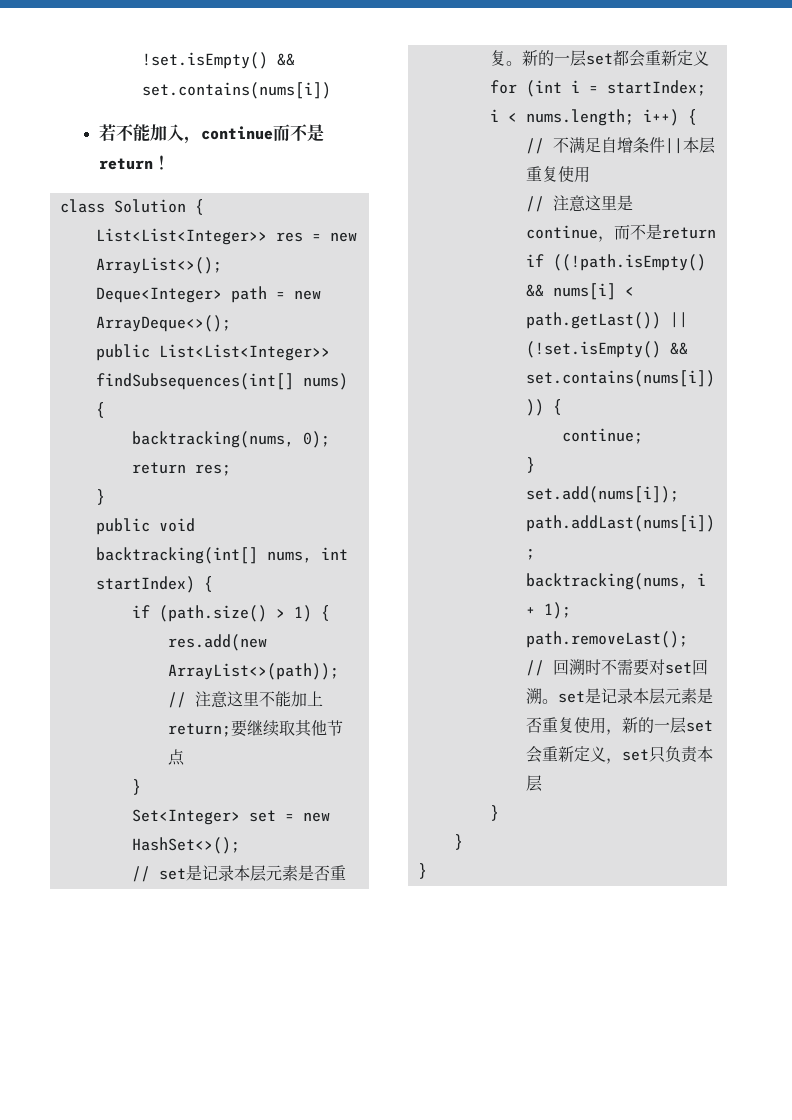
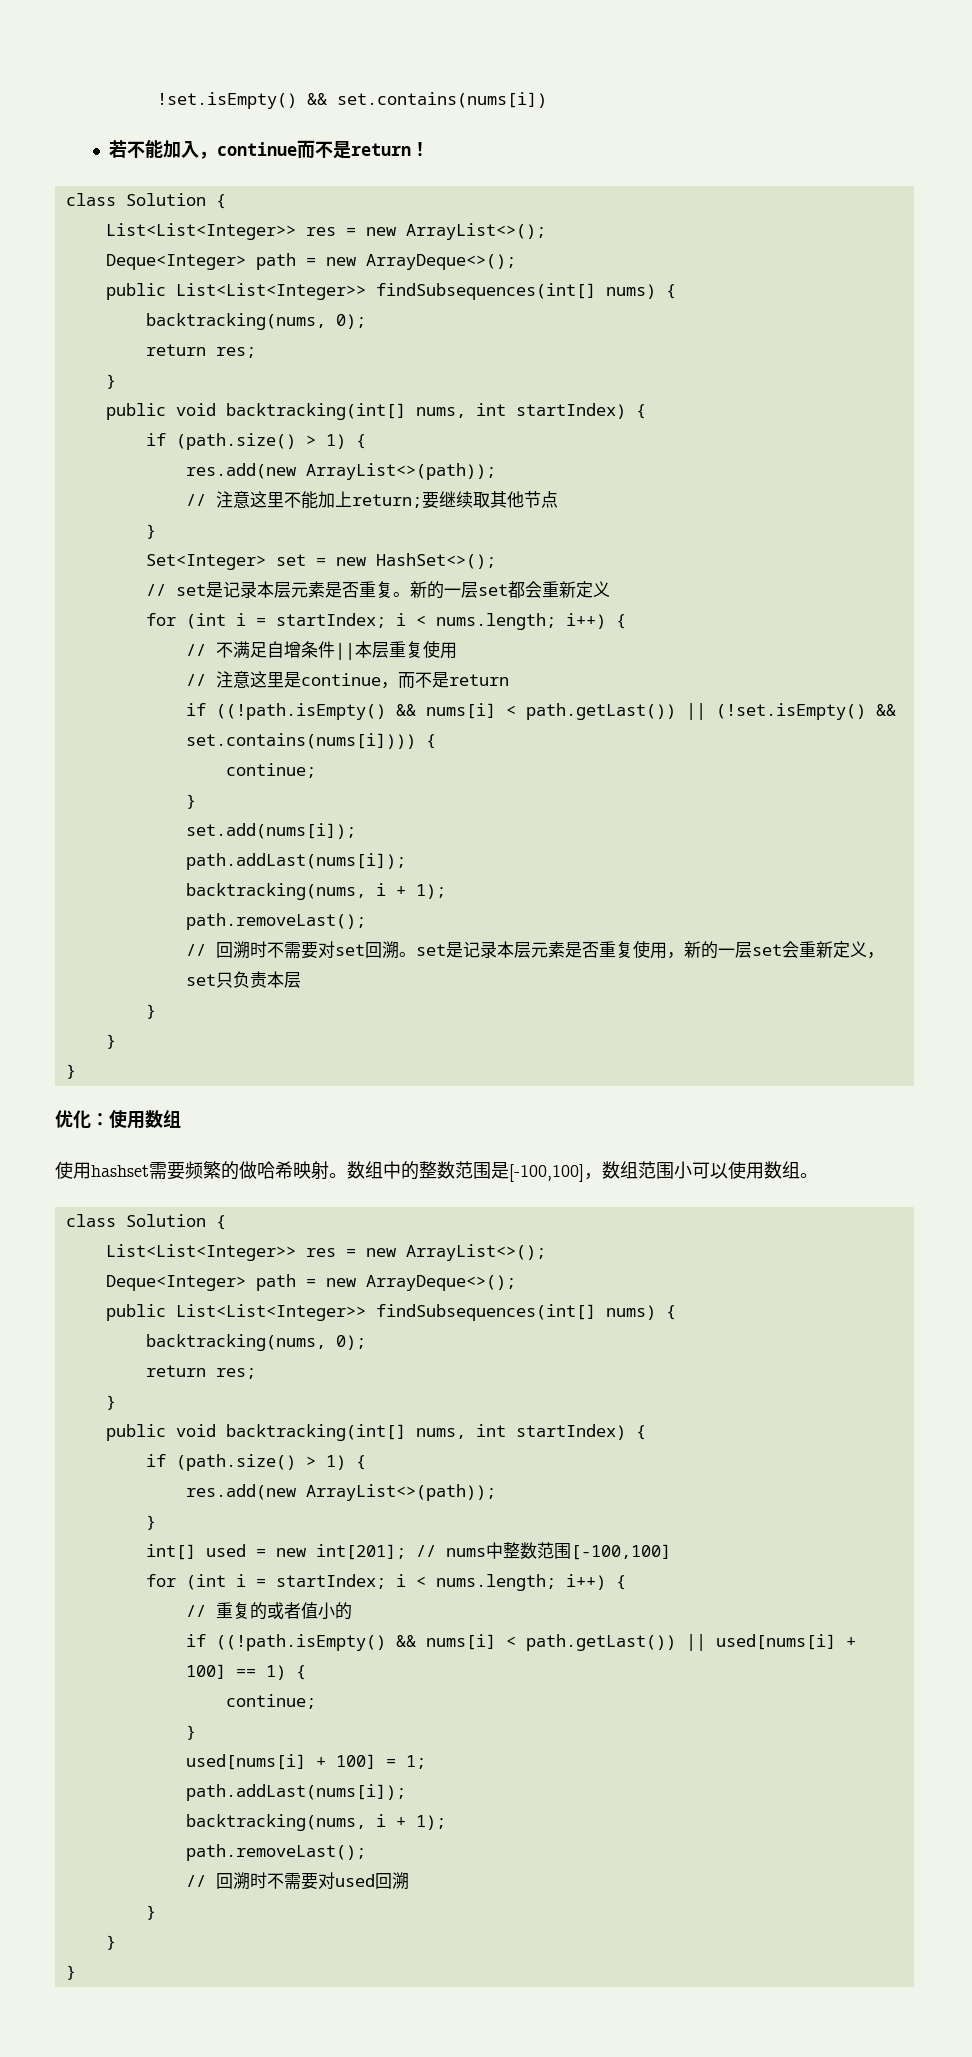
(428, 871) none -> [55,1110,181,1129] [55,1161,818,1182] [65,1214,226,1230] [105,1244,546,1261] [105,1274,516,1291] [105,1304,676,1321] [145,1334,366,1351] [145,1365,256,1379] [105,1395,116,1410] [105,1424,646,1441] [145,1454,366,1471] [185,1484,496,1501] [145,1515,156,1530] [145,1542,671,1560] [145,1574,626,1591] [185,1602,352,1620] [185,1634,856,1651] [185,1664,306,1680] [225,1694,316,1709] [185,1725,196,1740] [185,1754,426,1770] [185,1784,406,1801] [185,1814,446,1831] [185,1844,366,1861] [185,1872,409,1890] [145,1905,156,1920] [105,1935,116,1950] [65,1965,76,1980] // 优化：使用数组 // 使用hashset需要频繁的做哈希映射。数组中的整数范围是[-100,100]，数组范围小可以使用数组。 // class Solution { // List<List<Integer>> res = new ArrayList<>(); // Deque<Integer> path = new ArrayDeque<>(); // public List<List<Integer>> findSubsequences(int[] nums) { // backtracking(nums, 0); // return res; // } // public void backtracking(int[] nums, int startIndex) { // if (path.size() > 1) { // res.add(new ArrayList<>(path)); // } // int[] used = new int[201]; // nums中整数范围[-100,100] // for (int i = startIndex; i < nums.length; i++) { // // 重复的或者值小的 // if ((!path.isEmpty() && nums[i] < path.getLast()) || used[nums[i] + 100] == 1) { // continue; // } // used[nums[i] + 100] = 1; // path.addLast(nums[i]); // backtracking(nums, i + 1); // path.removeLast(); // // 回溯时不需要对used回溯 // } // } // }

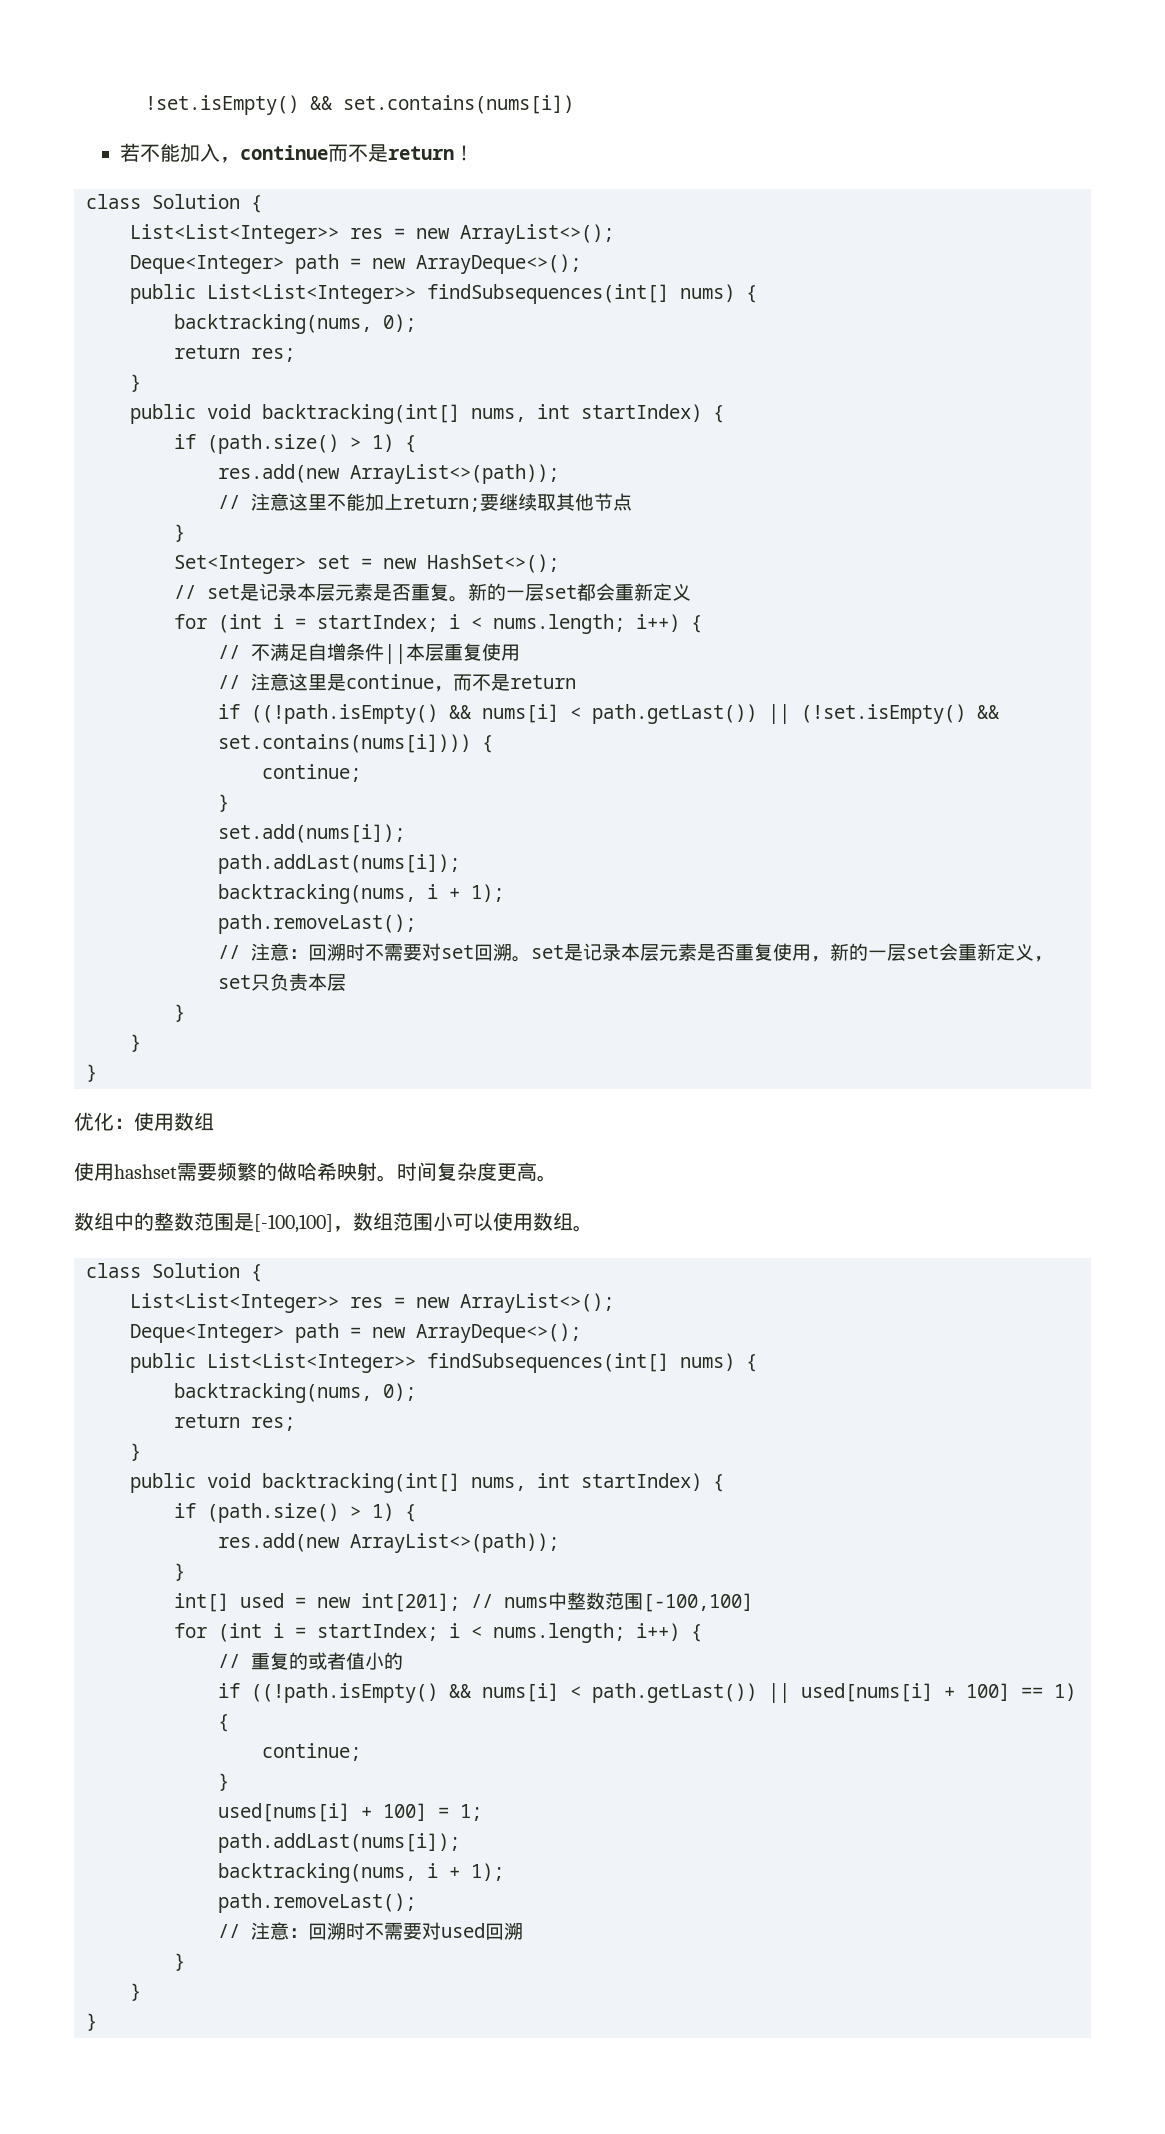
(206, 950) none -> [251,943,308,961] 注意：
(347, 1175) none -> [397,1162,557,1182] 时间复杂度更高。 //
(206, 1881) none -> [251,1922,308,1940] 注意：

